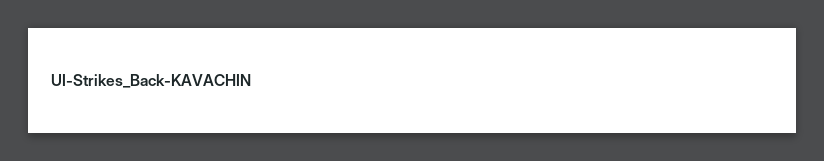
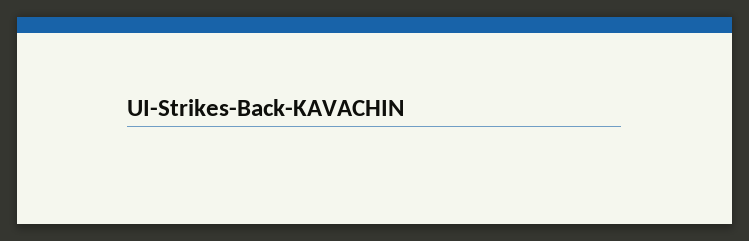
[51,74,251,88] UI-Strikes_Back-KAVACHIN -> [127,99,404,116] UI-Strikes-Back-KAVACHIN

